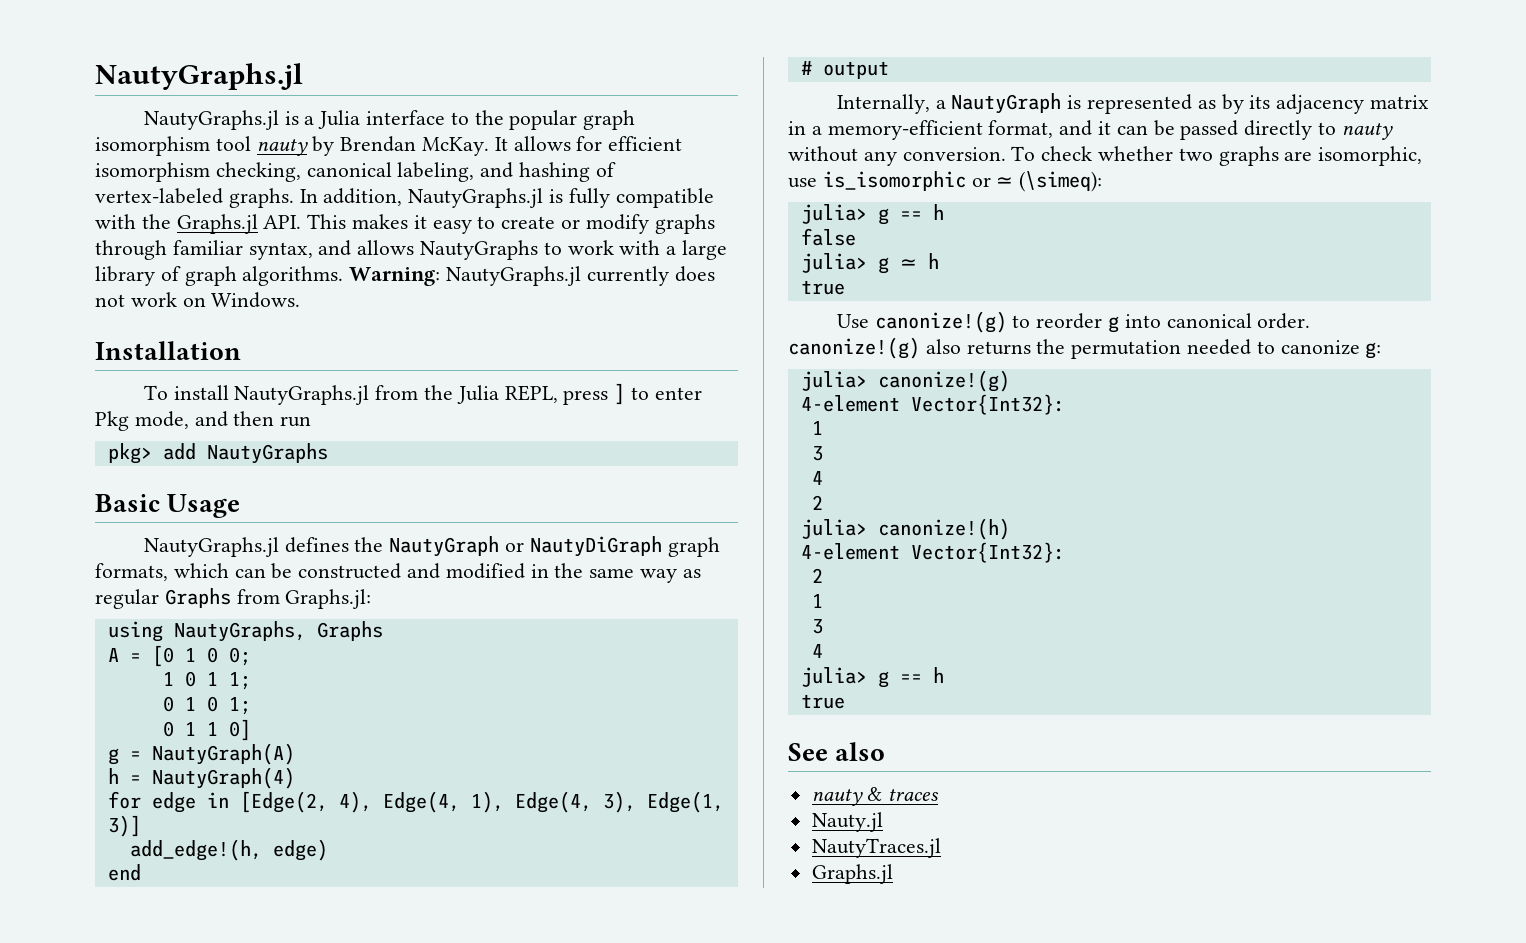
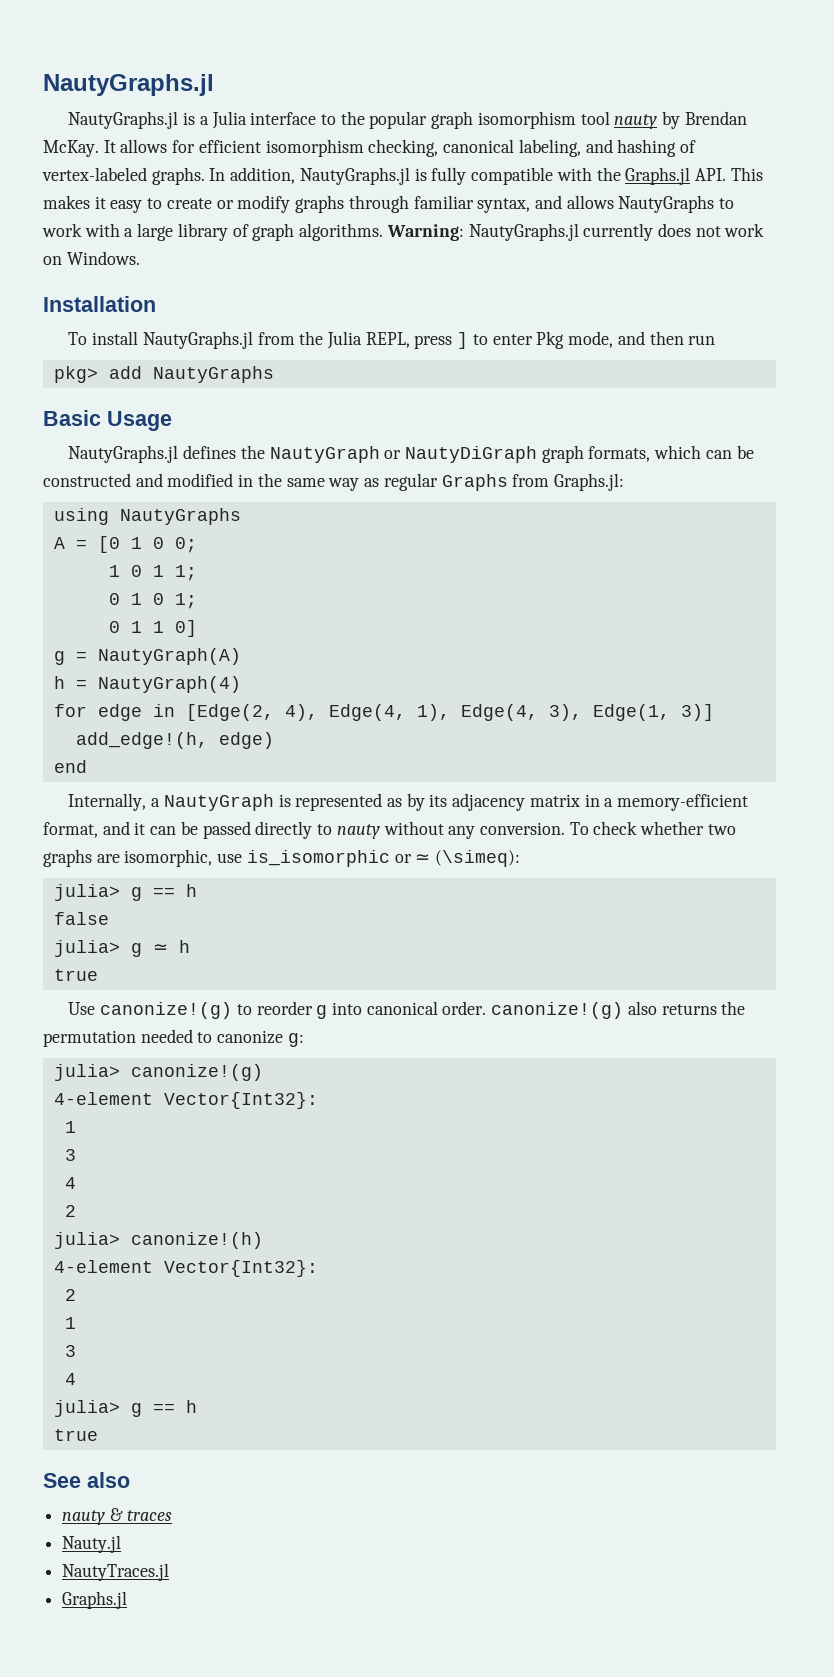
[173,621,383,642] NautyGraphs, Graphs -> [119,508,241,525] NautyGraphs
[800,61,889,79] // # output -> (87, 766) none

